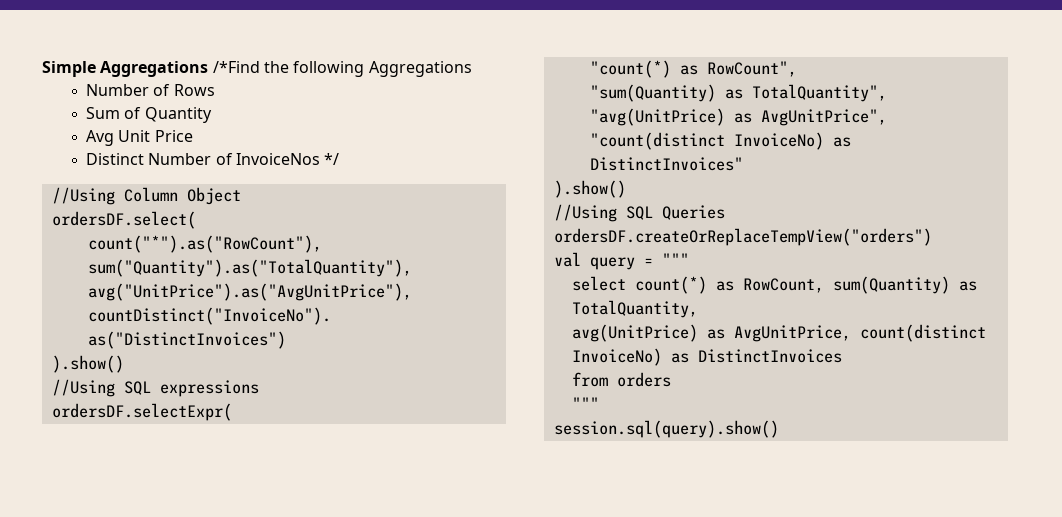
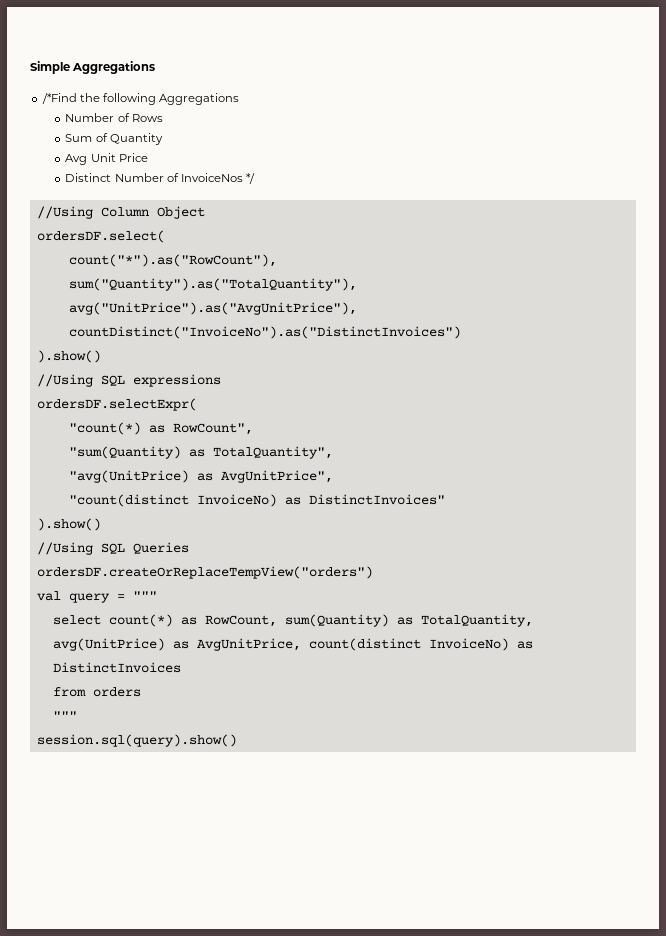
(209, 69) none -> (156, 67) //

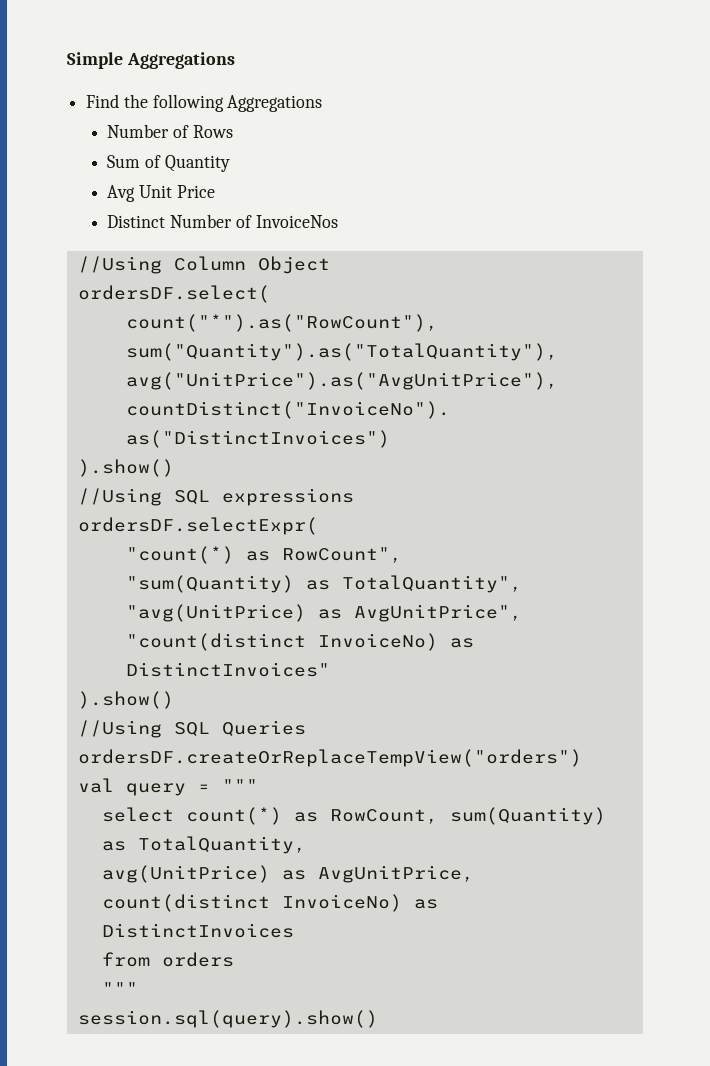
[41,93,77,104] /*Find -> [86,94,120,108] Find
[245,173,255,184] */ -> (338, 221) none

